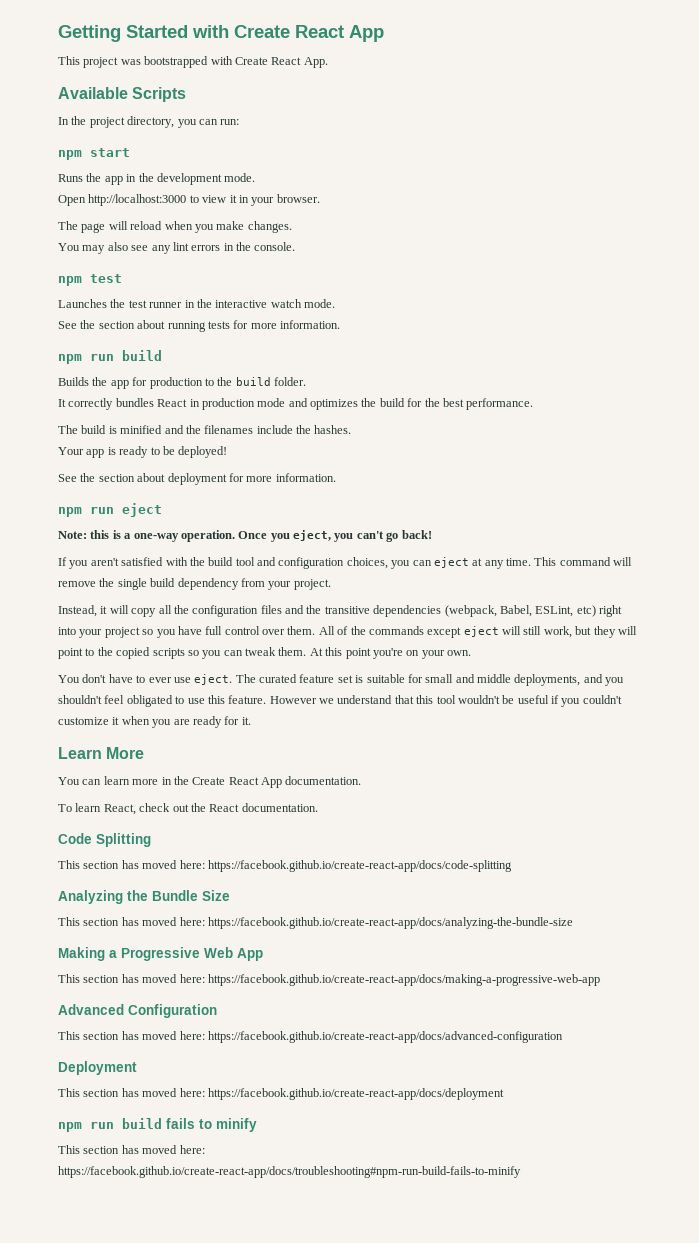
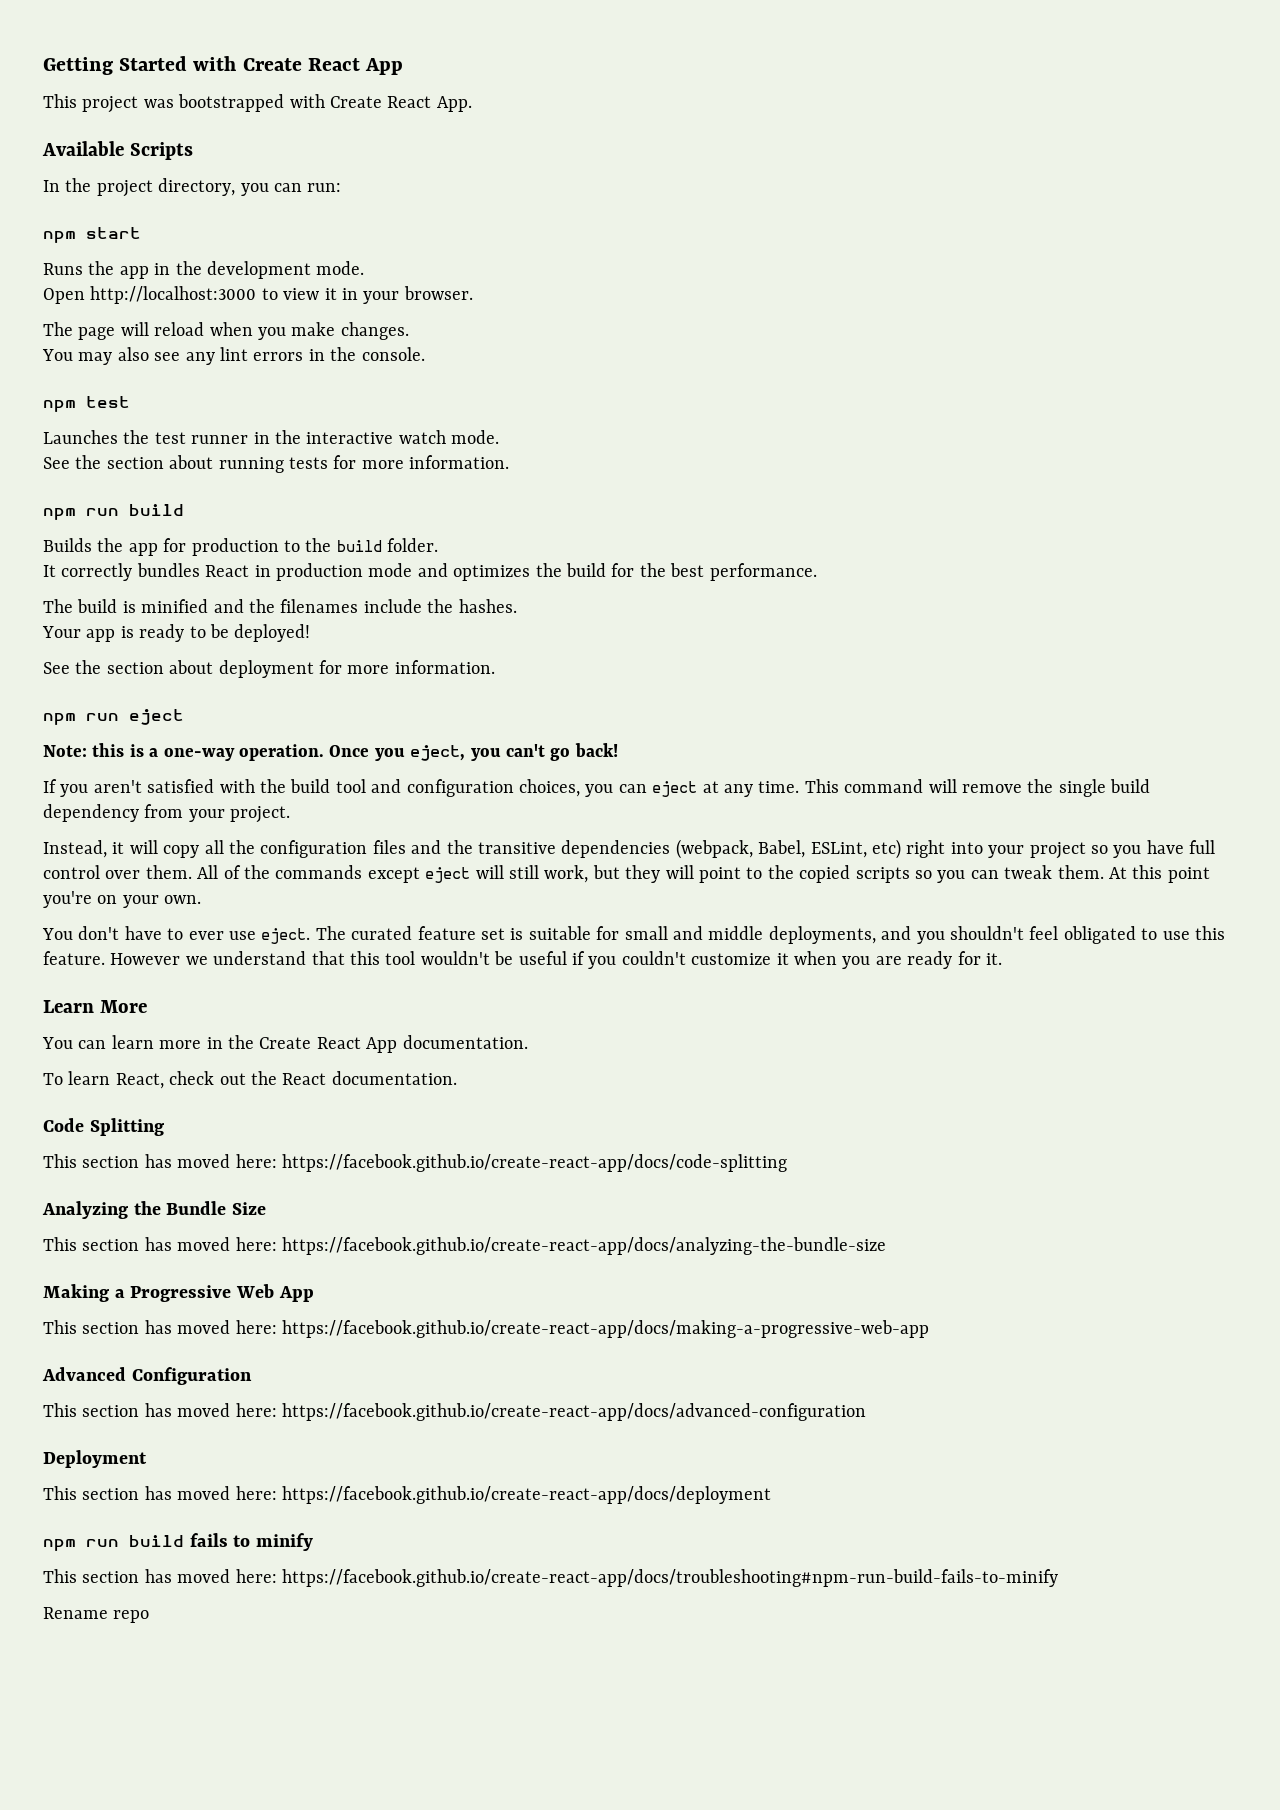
(521, 1172) none -> [43,1607,150,1623] // Rename repo

